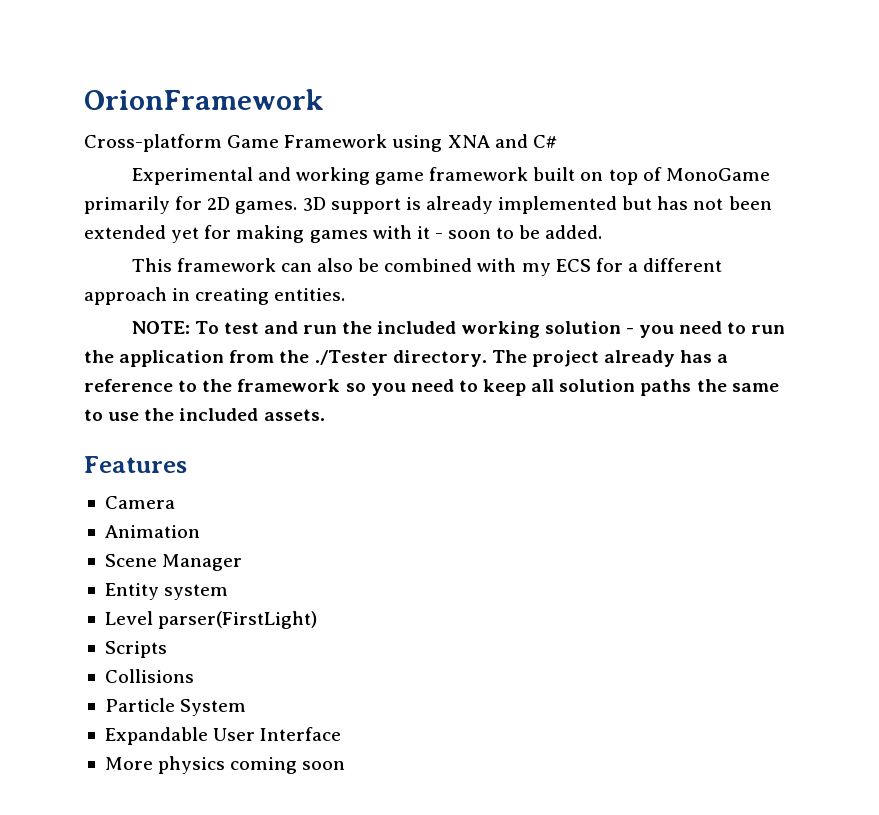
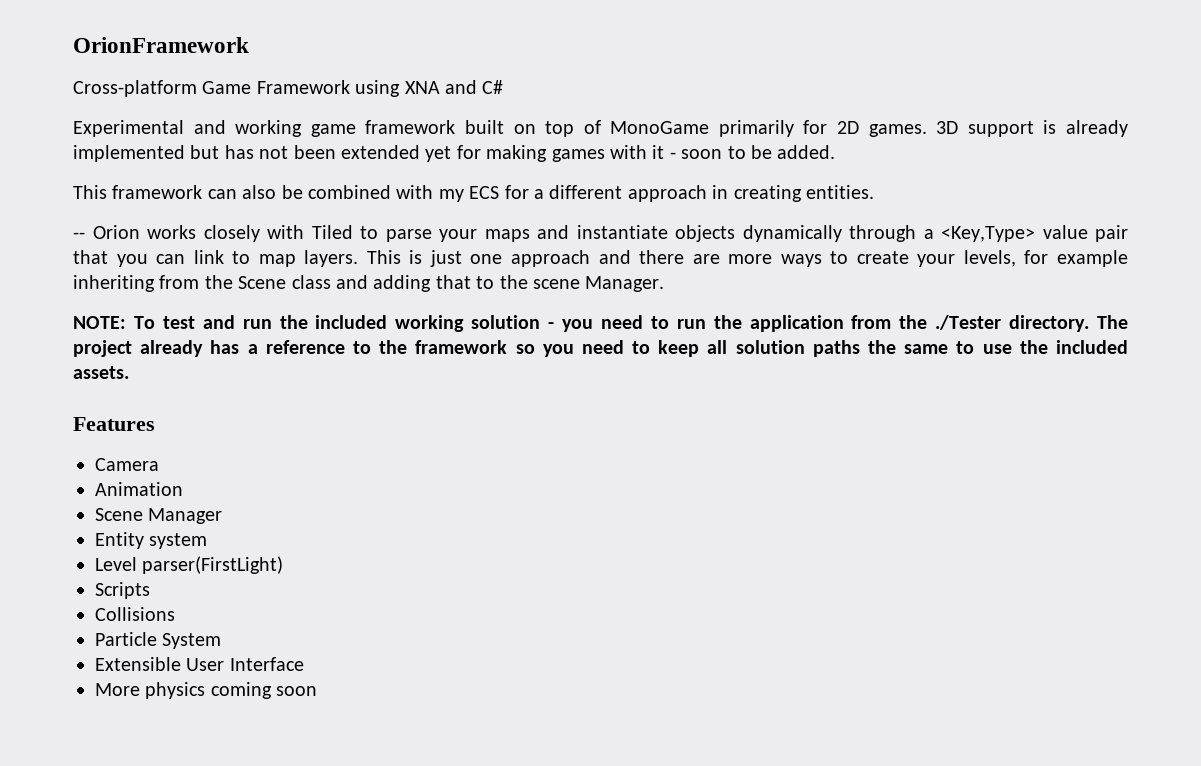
(346, 294) none -> [73,225,1128,242] [73,250,1128,267] [73,275,665,292] // -- Orion works closely with Tiled to parse your maps and instantiate objects dynamically through a <Key,Type> value pair that you can link to map layers. This is just one approach and there are more ways to create your levels, for example inheriting from the Scene class and adding that to the scene Manager.
[104,727,208,745] Expandable -> [95,657,181,671] Extensible

